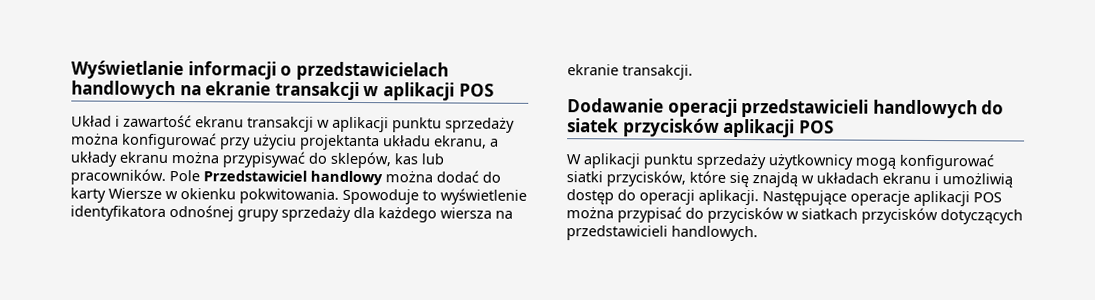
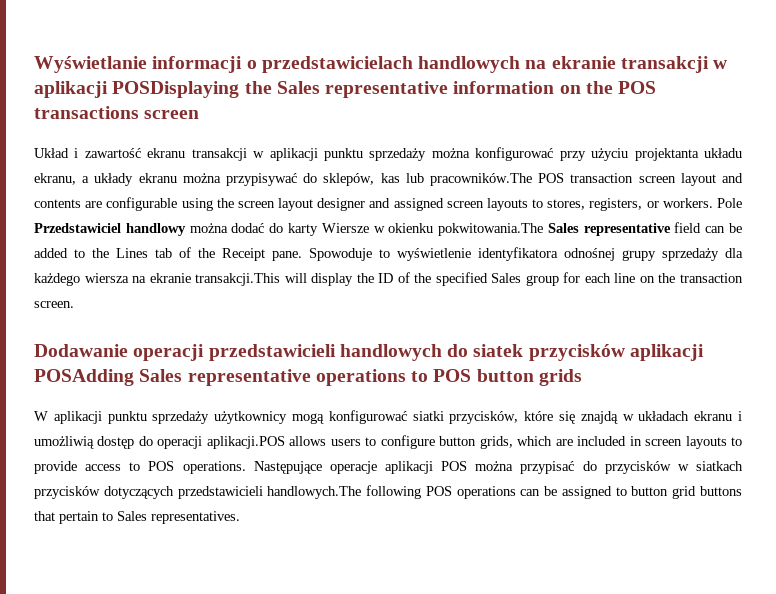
[458,83,494,97] POS -> [112,81,657,98] [34,106,200,119] POSDisplaying the Sales representative information on the POS transactions screen
[70,168,166,186] pracowników. -> [429,173,744,186] [34,197,713,211] pracowników.The POS transaction screen layout and contents are configurable using the screen layout designer and assigned screen layouts to stores, registers, or workers.
[239,188,339,204] pokwitowania. -> [438,222,743,236] [34,247,302,261] pokwitowania.The Sales representative field can be added to the Lines tab of the Receipt pane.
[622,64,693,80] transakcji. -> [195,272,743,286] [34,301,74,308] transakcji.This will display the ID of the specified Sales group for each line on the transaction screen.
[798,120,834,134] POS -> [34,369,582,386] POSAdding Sales representative operations to POS button grids
[698,189,759,206] aplikacji. -> [206,435,743,449] [34,461,246,474] aplikacji.POS allows users to configure button grids, which are included in screen layouts to provide access to POS operations.
[671,225,758,242] handlowych. -> [267,485,742,499] [34,511,240,524] handlowych.The following POS operations can be assigned to button grid buttons that pertain to Sales representatives.

